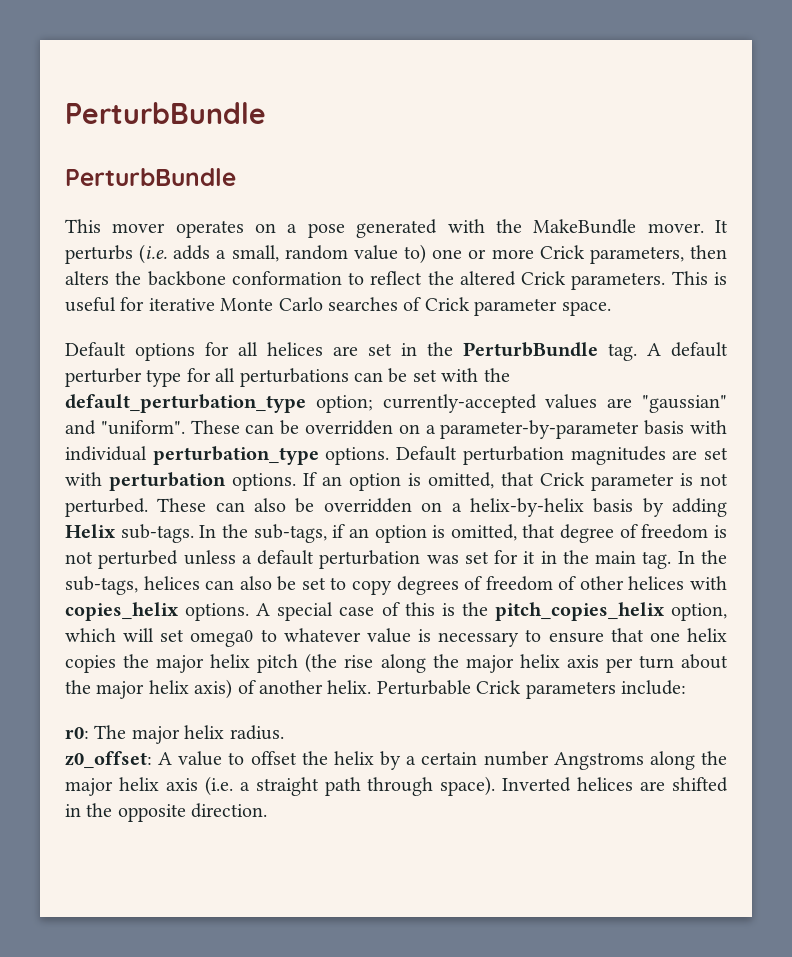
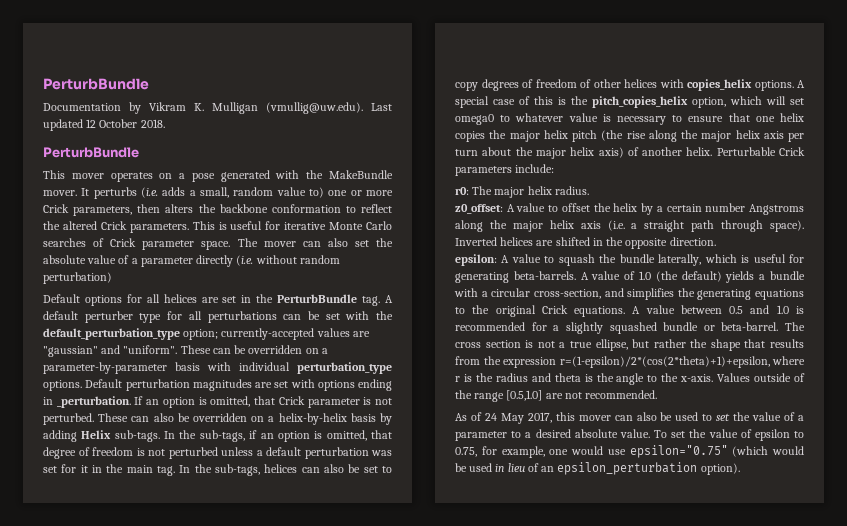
[65,102,266,124] PerturbBundle -> [43,78,149,90] [43,102,392,114] [43,119,165,131] PerturbBundle // Documentation by Vikram K. Mulligan (vmullig@uw.edu). Last updated 12 October 2018.
(611, 308) none -> [237,238,394,247] [43,255,340,267] [43,272,112,284] The mover can also set the absolute value of a parameter directly (i.e. without random perturbation)
[109,472,296,491] perturbation options. -> [317,379,392,391] [43,396,131,408] options ending in _perturbation.
(268, 810) none -> [455,254,804,266] [455,271,806,283] [454,288,804,300] [455,305,804,317] [455,322,805,334] [455,339,804,351] [455,356,805,368] [455,373,805,385] [455,390,658,402] [455,412,804,424] [455,429,804,441] [455,445,804,458] [455,462,740,475] // epsilon: A value to squash the bundle laterally, which is useful for generating beta-barrels. A value of 1.0 (the default) yields a bundle with a circular cross-section, and simplifies the generating equations to the original Crick equations. A value between 0.5 and 1.0 is recommended for a slightly squashed bundle or beta-barrel. The cross section is not a true ellipse, but rather the shape that results from the expression r=(1-epsilon)/2*(cos(2*theta)+1)+epsilon, where r is the radius and theta is the angle to the x-axis. Values outside of the range [0.5,1.0] are not recommended. // As of 24 May 2017, this mover can also be used to set the value of a parameter to a desired absolute value. To set the value of epsilon to 0.75, for example, one would use epsilon="0.75" (which would be used in lieu of an epsilon_perturbation option).

